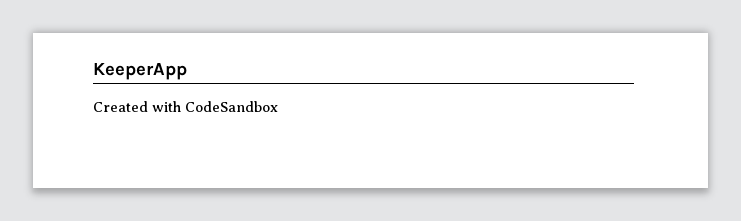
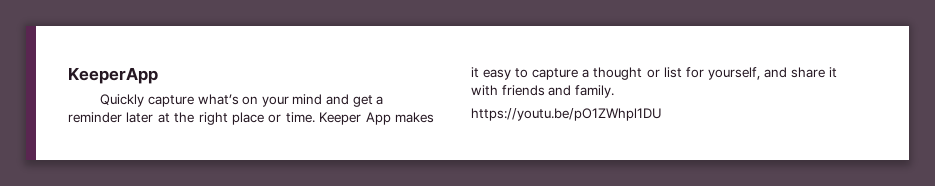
[93,101,278,112] Created with CodeSandbox -> [100,94,384,107] [68,112,434,125] [471,67,837,80] [471,85,614,98] [471,108,662,121] Quickly capture what’s on your mind and get a reminder later at the right place or time. Keeper App makes it easy to capture a thought or list for yourself, and share it with friends and family. // https://youtu.be/pO1ZWhpl1DU

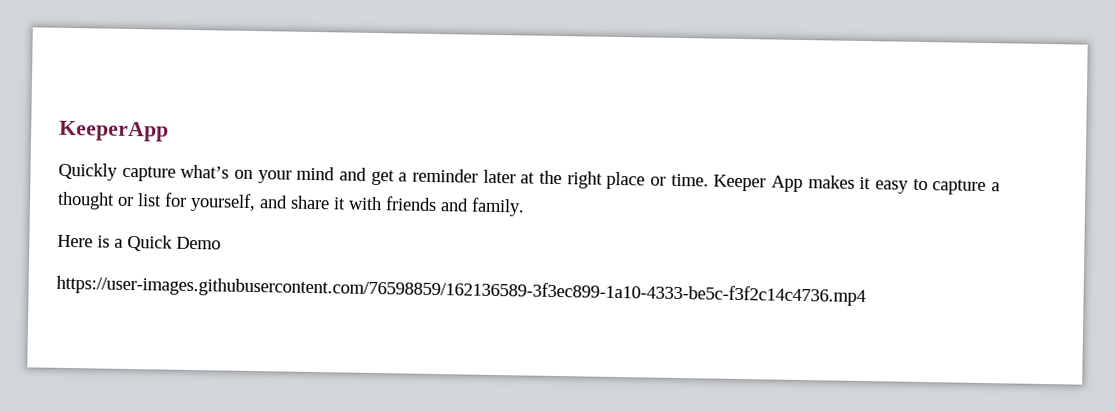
[471,108,662,121] https://youtu.be/pO1ZWhpl1DU -> [57,234,221,252] [56,274,866,307] Here is a Quick Demo // https://user-images.githubusercontent.com/76598859/162136589-3f3ec899-1a10-4333-be5c-f3f2c14c4736.mp4

